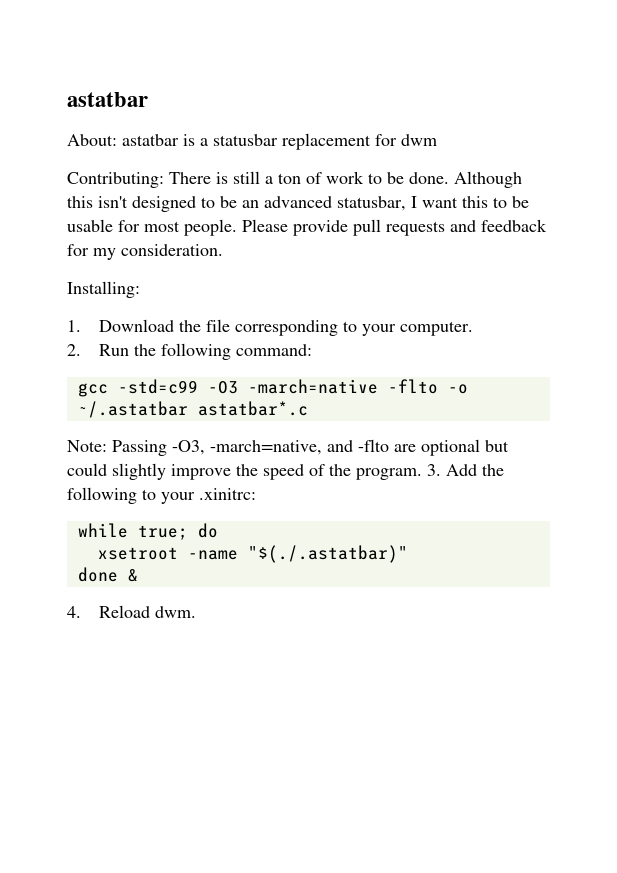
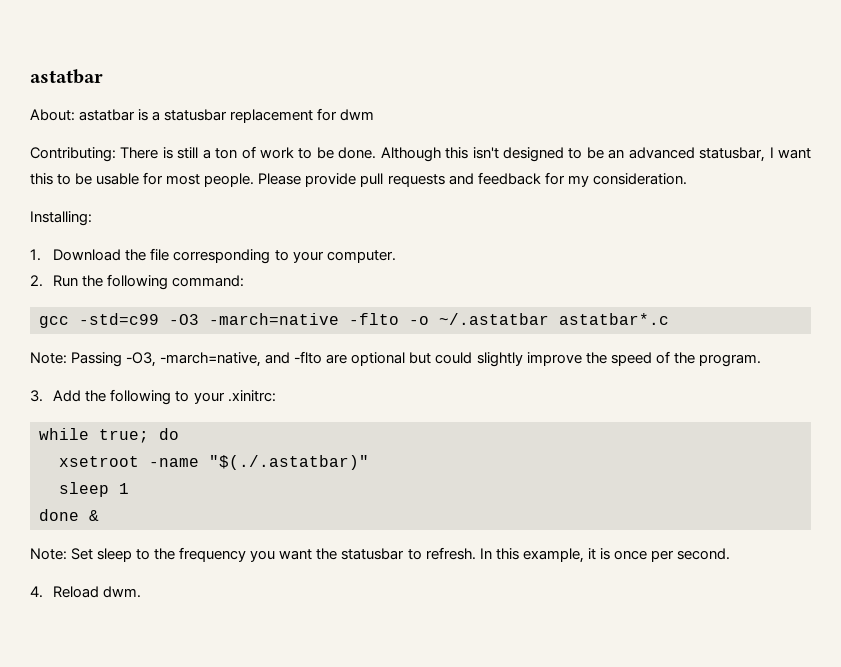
(422, 474) none -> (761, 360) //
(408, 554) none -> [59,482,129,497] // sleep 1
(138, 575) none -> [30,547,730,563] // Note: Set sleep to the frequency you want the statusbar to refresh. In this example, it is once per second.

